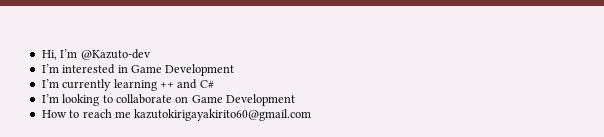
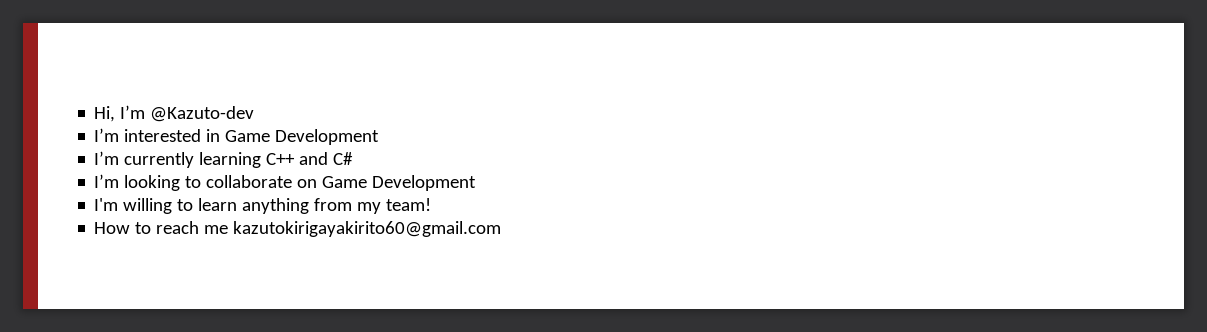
[159,82,174,88] ++ -> [266,153,296,165] C++
(295, 100) none -> [94,198,432,214] // I'm willing to learn anything from my team!

